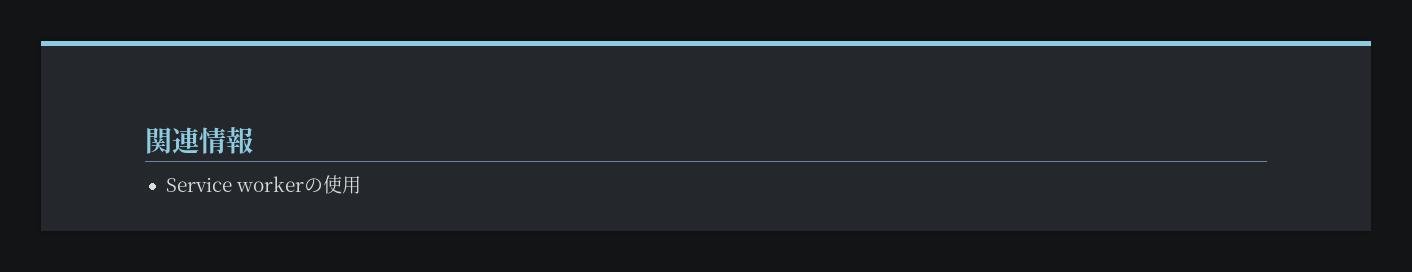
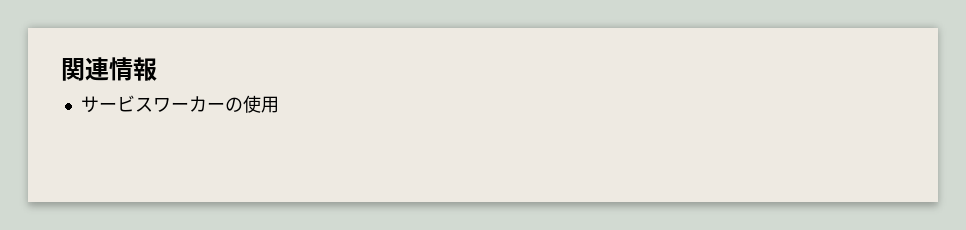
[165,176,305,192] Service worker -> [80,95,225,113] サービスワーカー

